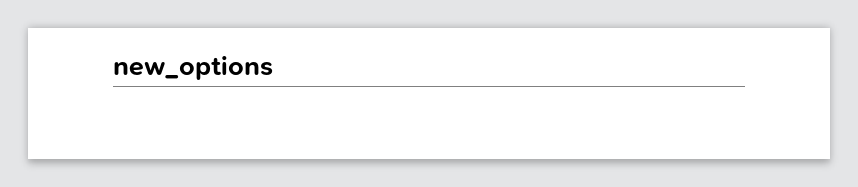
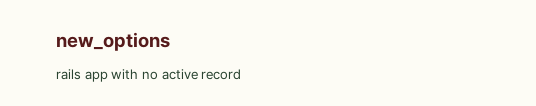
(273, 68) none -> [56,69,242,82] // rails app with no active record

